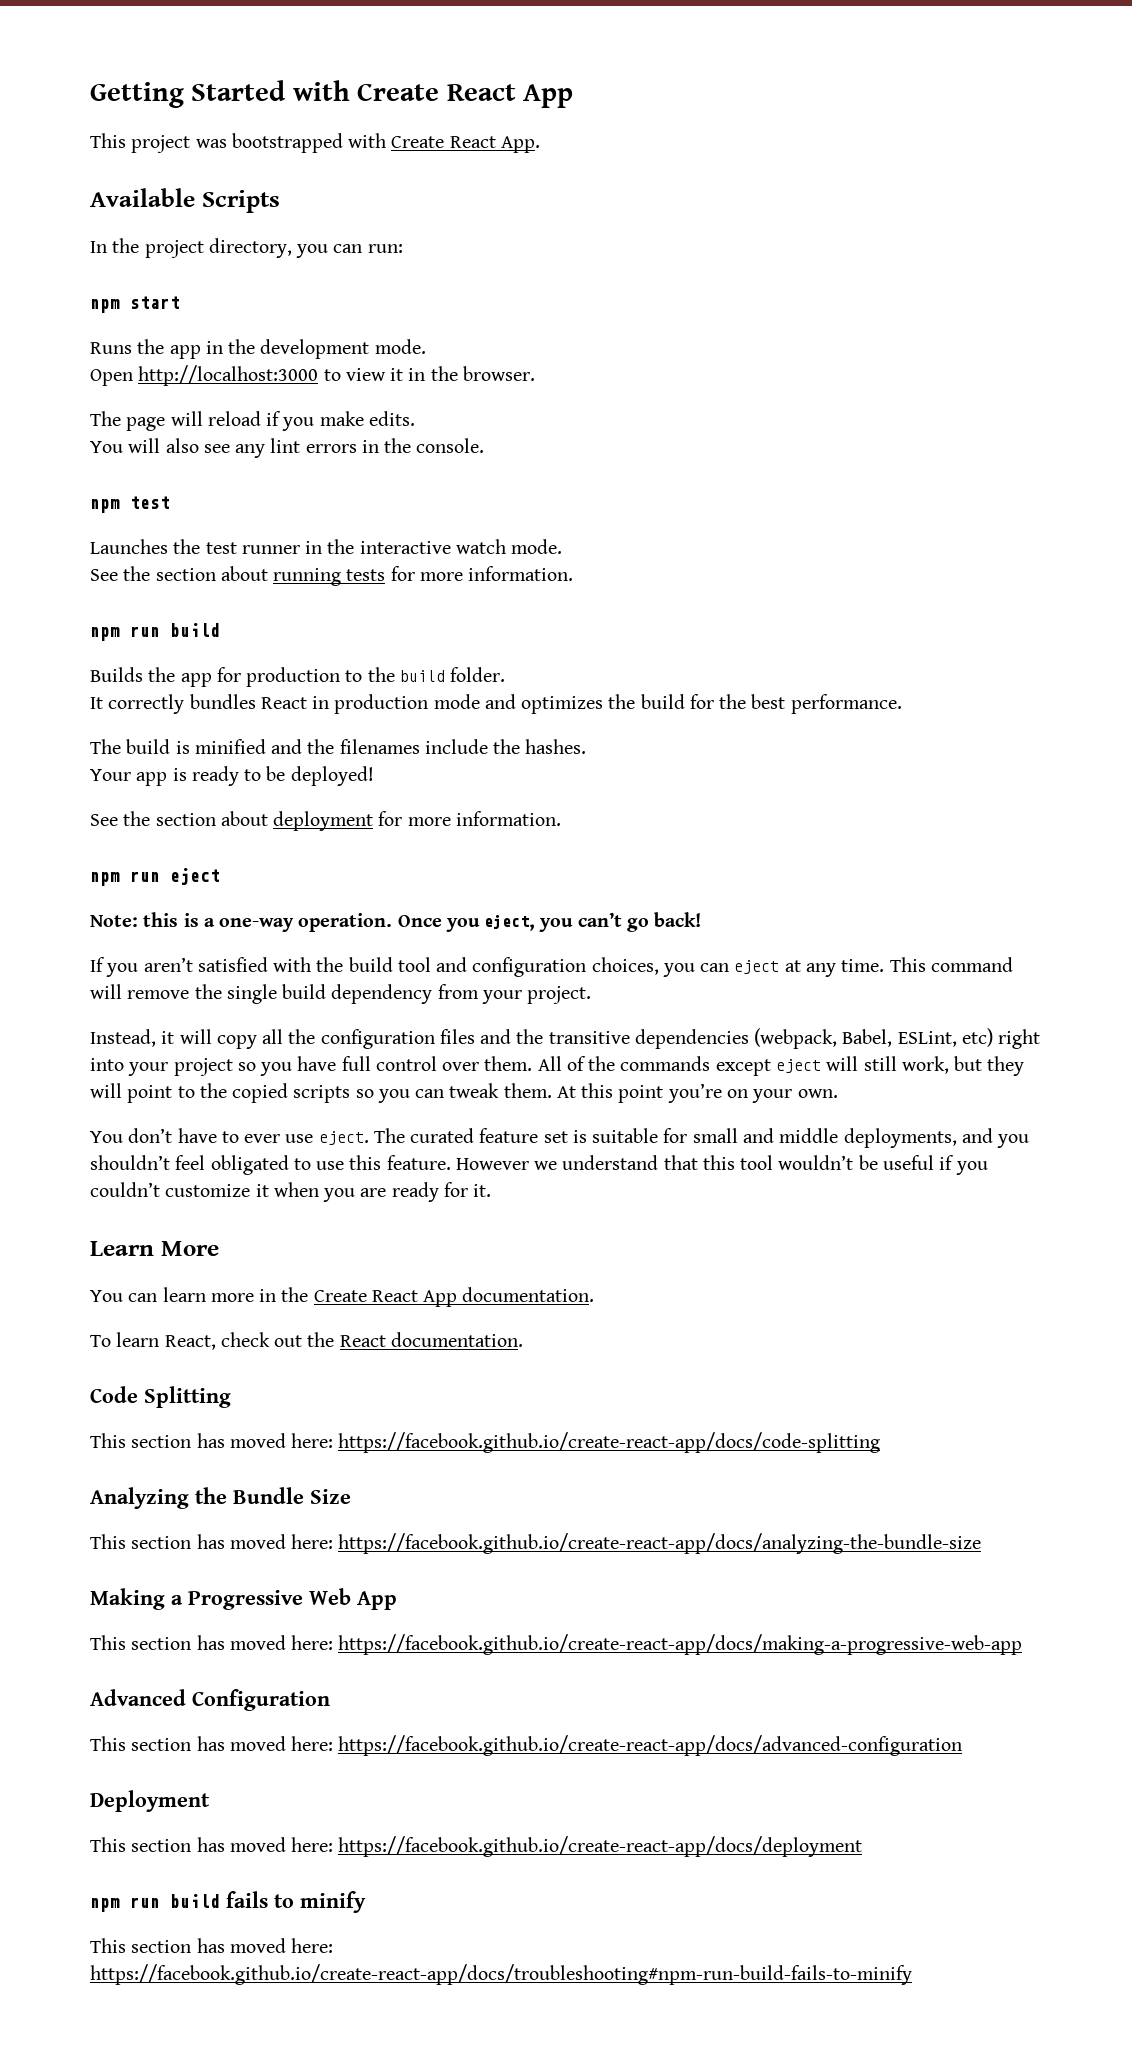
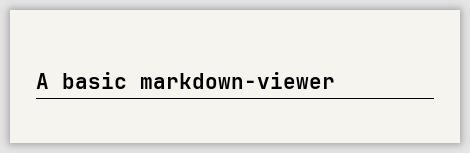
[90,80,574,108] [90,133,540,153] [90,188,280,213] [90,238,403,258] [90,296,180,313] [90,339,426,359] [90,365,535,386] [90,411,415,431] [90,438,485,458] [90,496,170,513] [90,539,563,554] [90,566,574,586] [90,623,220,641] [90,667,506,687] [90,694,902,714] [90,739,587,754] [90,766,374,786] [90,811,561,831] [90,868,220,886] [90,912,702,932] [90,957,1013,977] [90,984,592,1004] [90,1028,1041,1049] [90,1056,1025,1076] [90,1083,838,1103] [90,1128,1030,1148] [90,1155,988,1175] [90,1182,492,1202] [90,1241,219,1256] [90,1287,595,1307] [90,1332,523,1350] [90,1386,231,1408] [90,1432,881,1453] [90,1487,351,1509] [90,1533,982,1554] [90,1588,397,1610] [90,1634,1023,1655] [90,1689,330,1711] [90,1735,963,1756] [90,1790,210,1812] [90,1836,863,1857] [90,1891,366,1913] [90,1938,334,1953] [90,1964,912,1985] Getting Started with Create React App // This project was bootstrapped with Create React App. // Available Scripts // In the project directory, you can run: // npm start // Runs the app in the development mode. // Open http://localhost:3000 to view it in the browser. // The page will reload if you make edits. // You will also see any lint errors in the console. // npm test // Launches the test runner in the interactive watch mode. // See the section about running tests for more information. // npm run build // Builds the app for production to the build folder. // It correctly bundles React in production mode and optimizes the build for the best performance. // The build is minified and the filenames include the hashes. // Your app is ready to be deployed! // See the section about deployment for more information. // npm run eject // Note: this is a one-way operation. Once you eject, you can’t go back! // If you aren’t satisfied with the build tool and configuration choices, you can eject at any time. This command will remove the single build dependency from your project. // Instead, it will copy all the configuration files and the transitive dependencies (webpack, Babel, ESLint, etc) right into your project so you have full control over them. All of the commands except eject will still work, but they will point to the copied scripts so you can tweak them. At this point you’re on your own. // You don’t have to ever use eject. The curated feature set is suitable for small and middle deployments, and you shouldn’t feel obligated to use this feature. However we understand that this tool wouldn’t be useful if you couldn’t customize it when you are ready for it. // Learn More // You can learn more in the Create React App documentation. // To learn React, check out the React documentation. // Code Splitting // This section has moved here: https://facebook.github.io/create-react-app/docs/code-splitting // Analyzing the Bundle Size // This section has moved here: https://facebook.github.io/create-react-app/docs/analyzing-the-bundle-size // Making a Progressive Web App // This section has moved here: https://facebook.github.io/create-react-app/docs/making-a-progressive-web-app // Advanced Configuration // This section has moved here: https://facebook.github.io/create-react-app/docs/advanced-configuration // Deployment // This section has moved here: https://facebook.github.io/create-react-app/docs/deployment // npm run build fails to minify // This section has moved here: https://facebook.github.io/create-react-app/docs/troubleshooting#npm-run-build-fails-to-minify -> [36,72,335,89] A basic markdown-viewer

